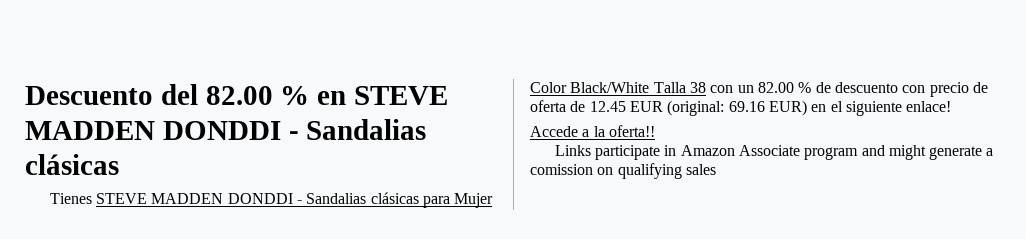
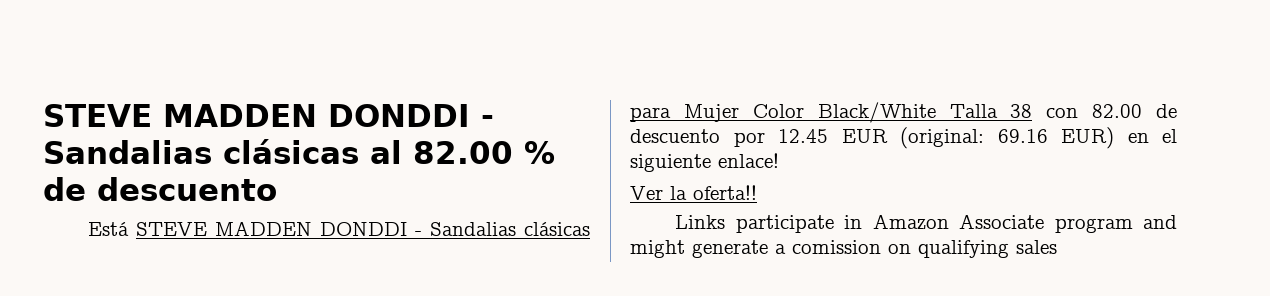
[25,84,449,105] [25,119,427,140] [25,154,119,175] [49,193,92,204] Descuento del 82.00 % en STEVE MADDEN DONDDI - Sandalias clásicas // Tienes -> [43,104,494,127] [43,139,555,164] [43,177,277,201] [88,222,130,236] STEVE MADDEN DONDDI - Sandalias clásicas al 82.00 % de descuento // Está
[737,82,988,97] [530,100,586,112] un 82.00 % de descuento con precio de oferta de -> [1092,104,1177,118] [630,129,765,147] 82.00 de descuento por
[530,126,590,137] Accede a -> [630,186,663,200] Ver

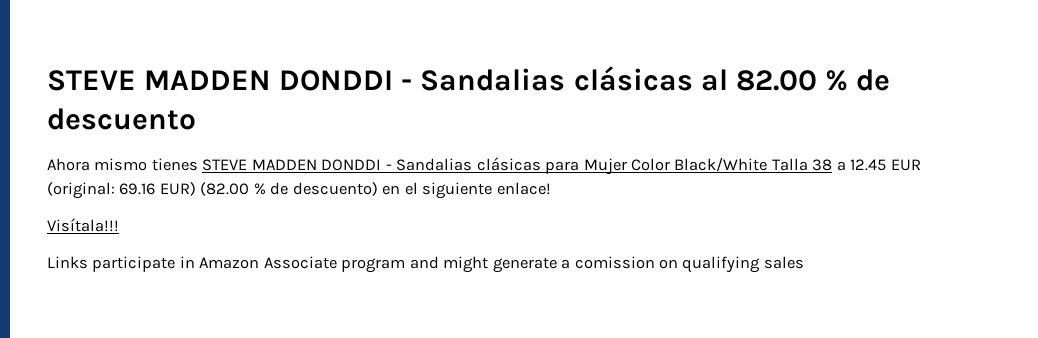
[88,222,130,236] Está -> [47,158,198,171] Ahora mismo tienes
[1046,104,1177,118] [630,129,765,147] con 82.00 de descuento por -> [836,161,846,171] a
(1114, 138) none -> [200,182,378,196] (82.00 % de descuento)
[630,185,757,200] Ver la oferta!! -> [47,218,119,232] Visítala!!!

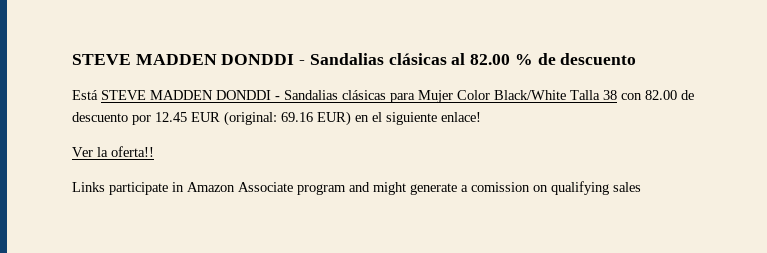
[47,158,198,171] Ahora mismo tienes -> [72,90,98,100] Está
[836,161,846,171] a -> [621,90,694,100] [72,112,151,125] con 82.00 de descuento por
[200,182,378,196] (82.00 % de descuento) -> (351, 118) none
[47,218,119,232] Visítala!!! -> [72,146,154,157] Ver la oferta!!

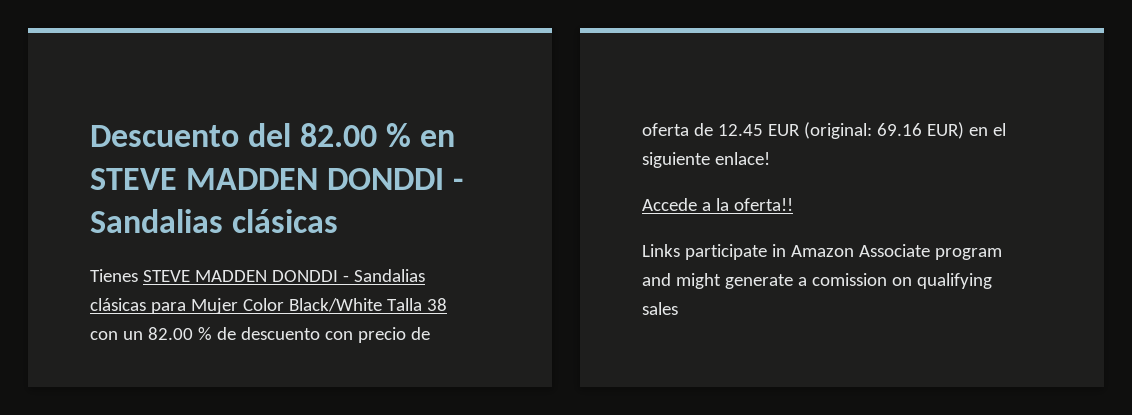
[72,53,637,65] [72,90,98,100] STEVE MADDEN DONDDI - Sandalias clásicas al 82.00 % de descuento // Está -> [90,123,456,147] [90,168,464,190] [90,209,339,233] [90,269,138,282] Descuento del 82.00 % en STEVE MADDEN DONDDI - Sandalias clásicas // Tienes
[645,90,694,100] [72,112,151,125] 82.00 de descuento por -> [122,327,430,343] [642,123,713,136] un 82.00 % de descuento con precio de oferta de
[72,147,93,157] Ver -> [642,198,711,211] Accede a

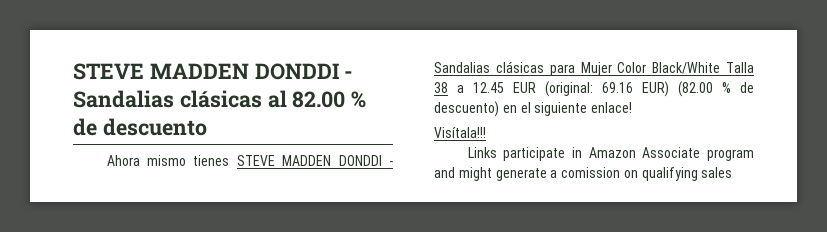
[90,123,456,147] [90,168,464,190] [90,209,339,233] [90,269,138,282] Descuento del 82.00 % en STEVE MADDEN DONDDI - Sandalias clásicas // Tienes -> [73,63,354,80] [73,90,367,108] [73,118,207,136] [106,155,230,166] STEVE MADDEN DONDDI - Sandalias clásicas al 82.00 % de descuento // Ahora mismo tienes
[90,327,430,343] [642,123,713,136] con un 82.00 % de descuento con precio de oferta de -> [457,85,464,93] a
(964, 130) none -> [678,81,754,97] [434,101,499,117] (82.00 % de descuento)
[642,198,793,211] Accede a la oferta!! -> [434,127,486,138] Visítala!!!

